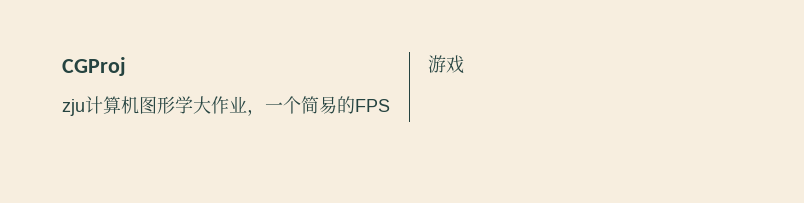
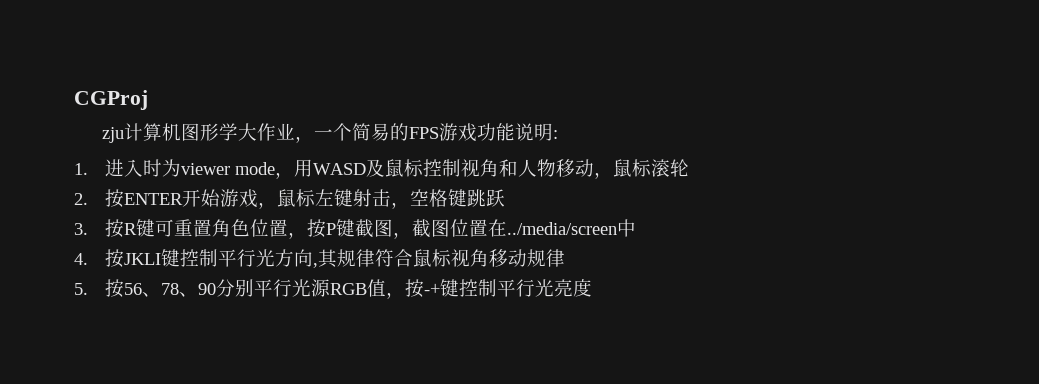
(464, 64) none -> [476,123,558,141] [74,159,689,179] [74,189,505,209] [74,219,636,239] [74,249,565,268] [74,279,592,299] 功能说明: // 1.进入时为viewer mode，用WASD及鼠标控制视角和人物移动，鼠标滚轮 // 2.按ENTER开始游戏，鼠标左键射击，空格键跳跃 // 3.按R键可重置角色位置，按P键截图，截图位置在../media/screen中 // 4.按JKLI键控制平行光方向,其规律符合鼠标视角移动规律 // 5.按56、78、90分别平行光源RGB值，按-+键控制平行光亮度

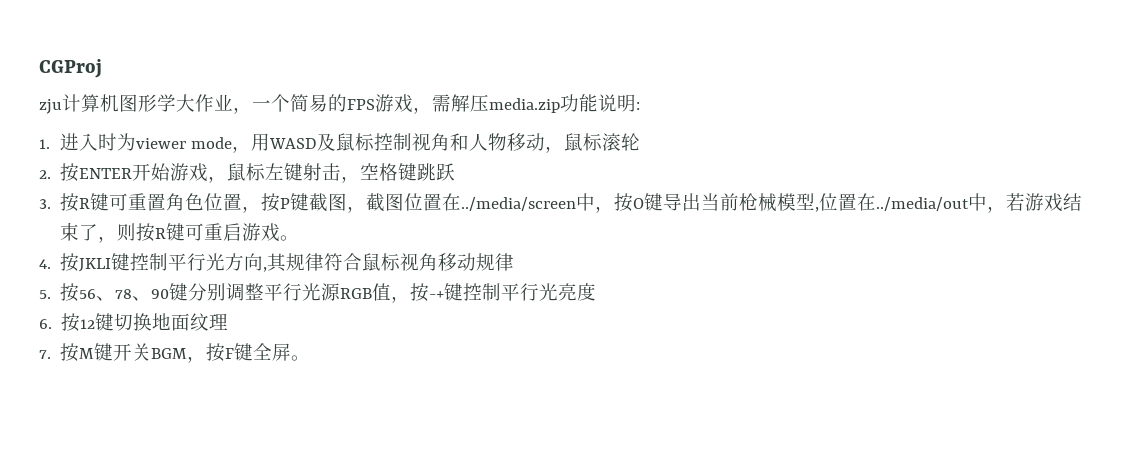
(477, 132) none -> [413,94,560,114] ，需解压media.zip
(636, 228) none -> [595,193,1083,213] [60,222,300,243] ，按O键导出当前枪械模型,位置在../media/out中，若游戏结束了，则按R键可重启游戏。
[215,279,254,297] 分别 -> [169,283,265,301] 键分别调整
(592, 288) none -> [39,313,229,332] [39,343,311,363] // 6.按12键切换地面纹理 // 7.按M键开关BGM，按F键全屏。

